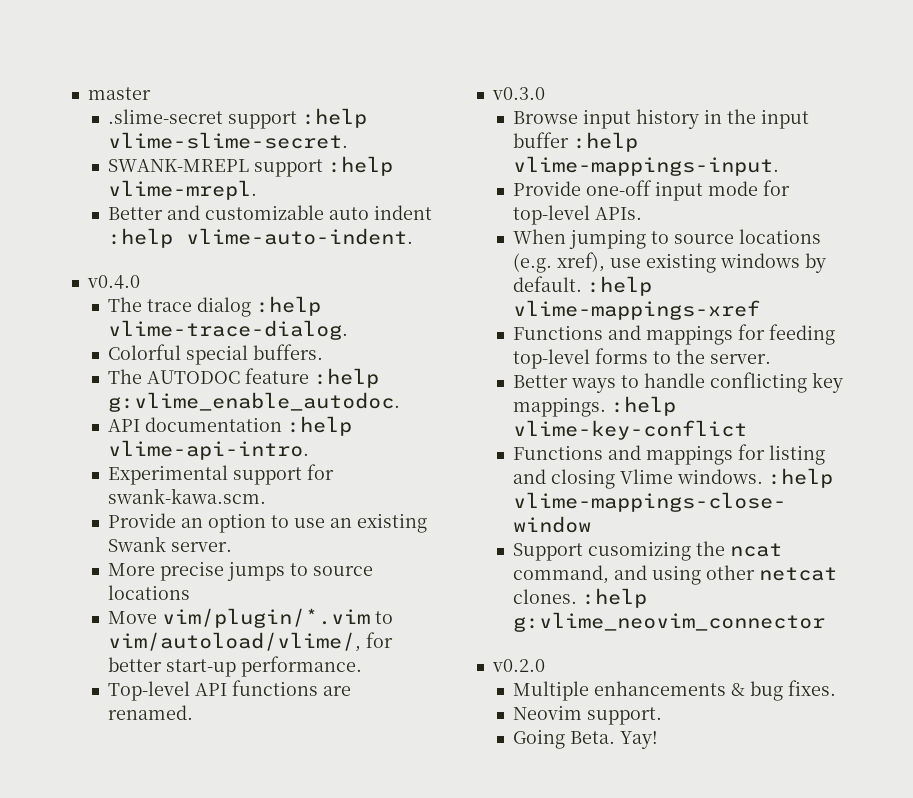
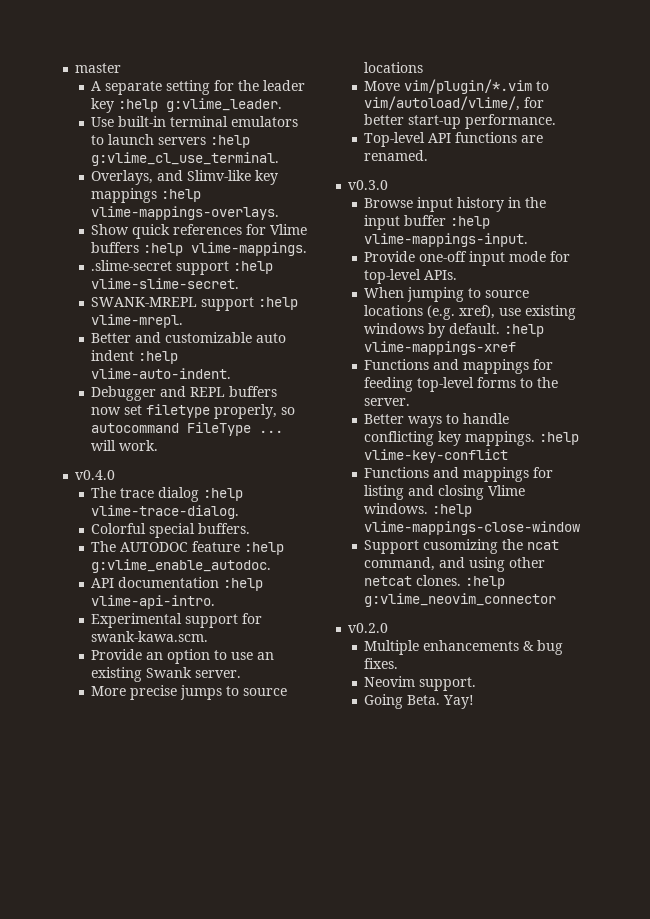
(151, 93) none -> [91,80,306,95] [91,98,283,113] [91,116,299,127] [91,134,251,148] [91,152,280,166] [91,170,279,185] [91,188,202,203] [91,206,280,220] [91,224,308,239] [91,242,308,256] // A separate setting for the leader key :help g:vlime_leader. // Use built-in terminal emulators to launch servers :help g:vlime_cl_use_terminal. // Overlays, and Slimv-like key mappings :help vlime-mappings-overlays. // Show quick references for Vlime buffers :help vlime-mappings.
(413, 236) none -> [91,386,278,401] [91,404,296,419] [91,422,284,436] [91,440,159,451] // Debugger and REPL buffers now set filetype properly, so autocommand FileType ... will work.

